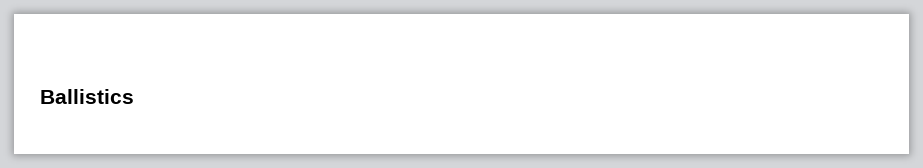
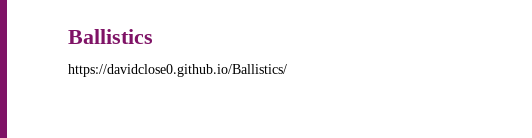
(134, 96) none -> [68,64,287,77] // https://davidclose0.github.io/Ballistics/

